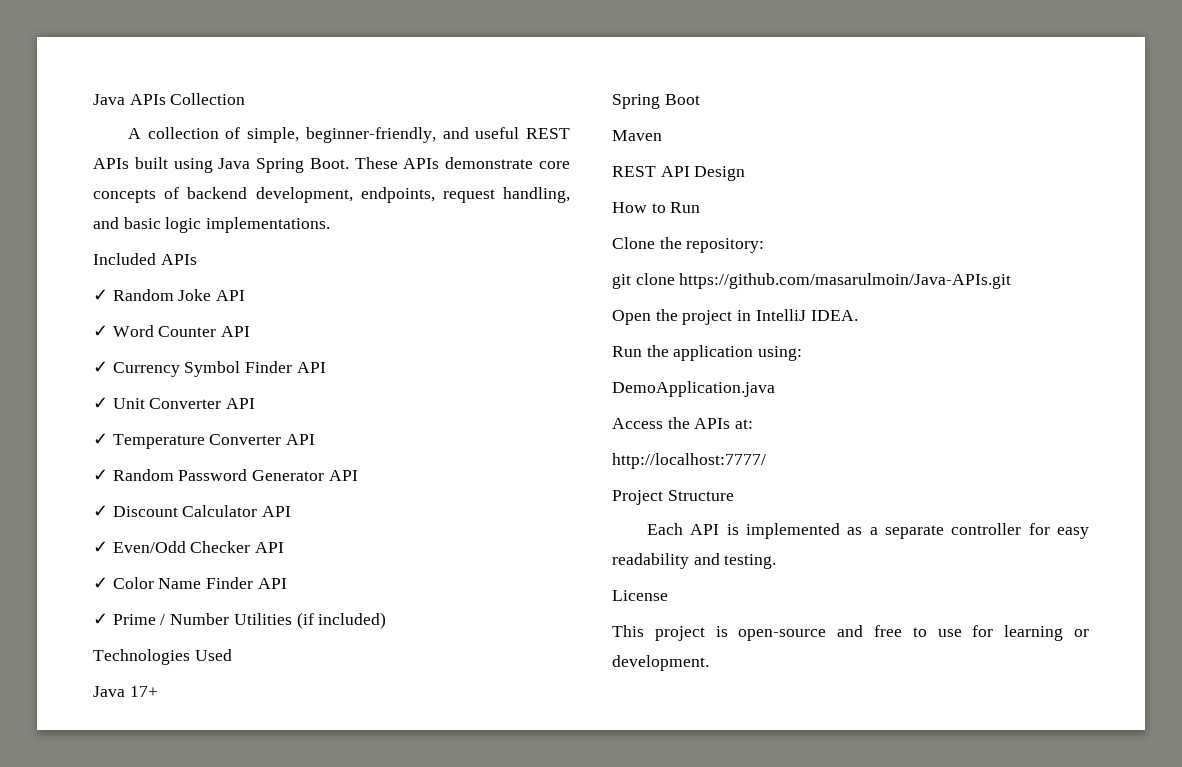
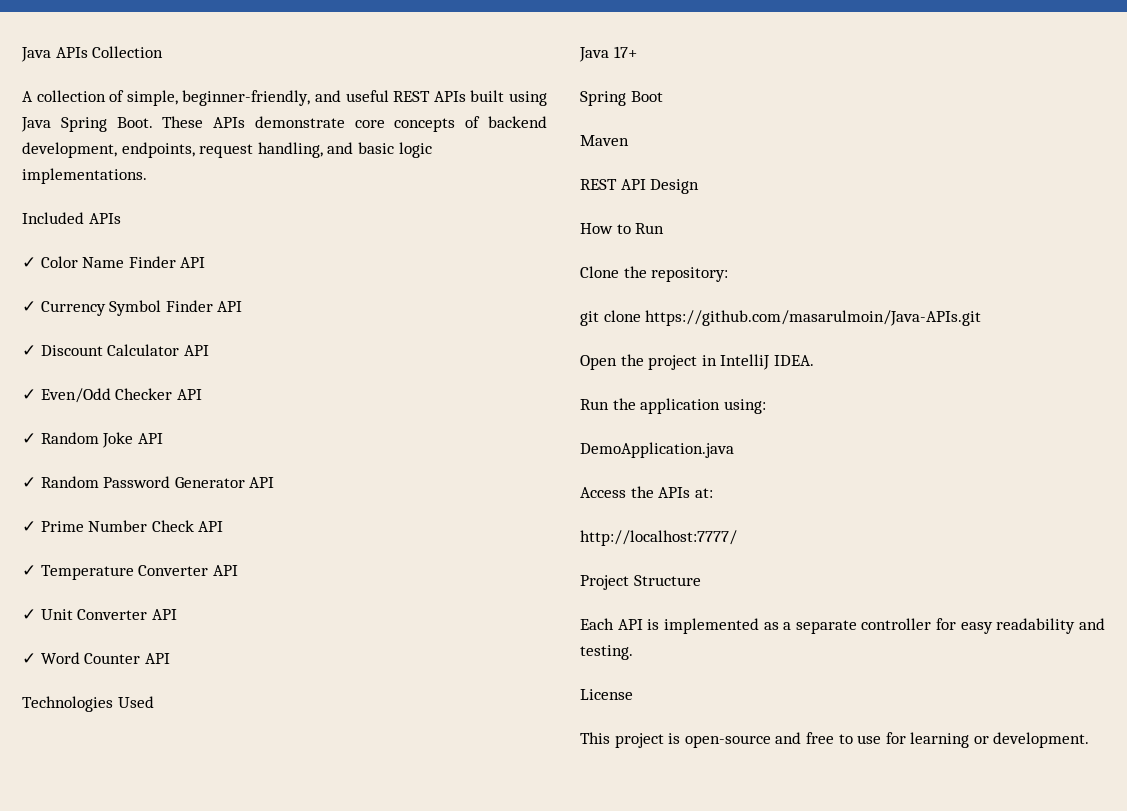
[112,289,246,301] [93,325,217,337] Random Joke API // ✓ Word Counter -> [40,256,176,268] Color Name Finder
[93,397,256,409] [93,433,316,449] [93,469,358,481] // ✓ Unit Converter API // ✓ Temperature Converter API // ✓ Random Password Generator API -> (243, 306) none
[112,577,287,589] [93,612,387,629] Color Name Finder API // ✓ Prime / Number Utilities (if included) -> [40,432,163,448] [22,476,275,488] [22,520,224,532] [22,565,238,580] [22,609,177,620] [22,652,170,664] Random Joke API // ✓ Random Password Generator API // ✓ Prime Number Check API // ✓ Temperature Converter API // ✓ Unit Converter API // ✓ Word Counter API

